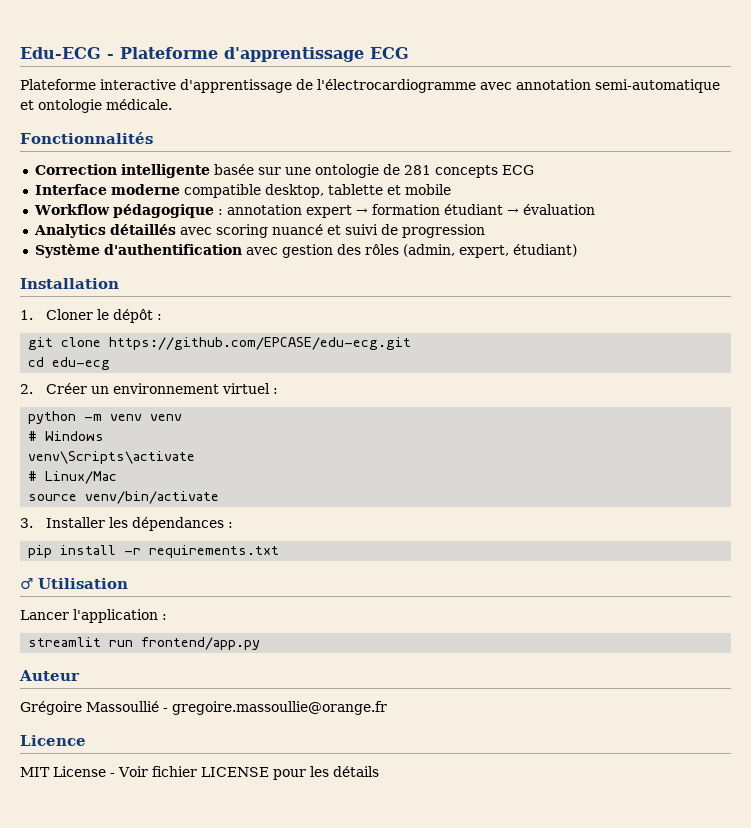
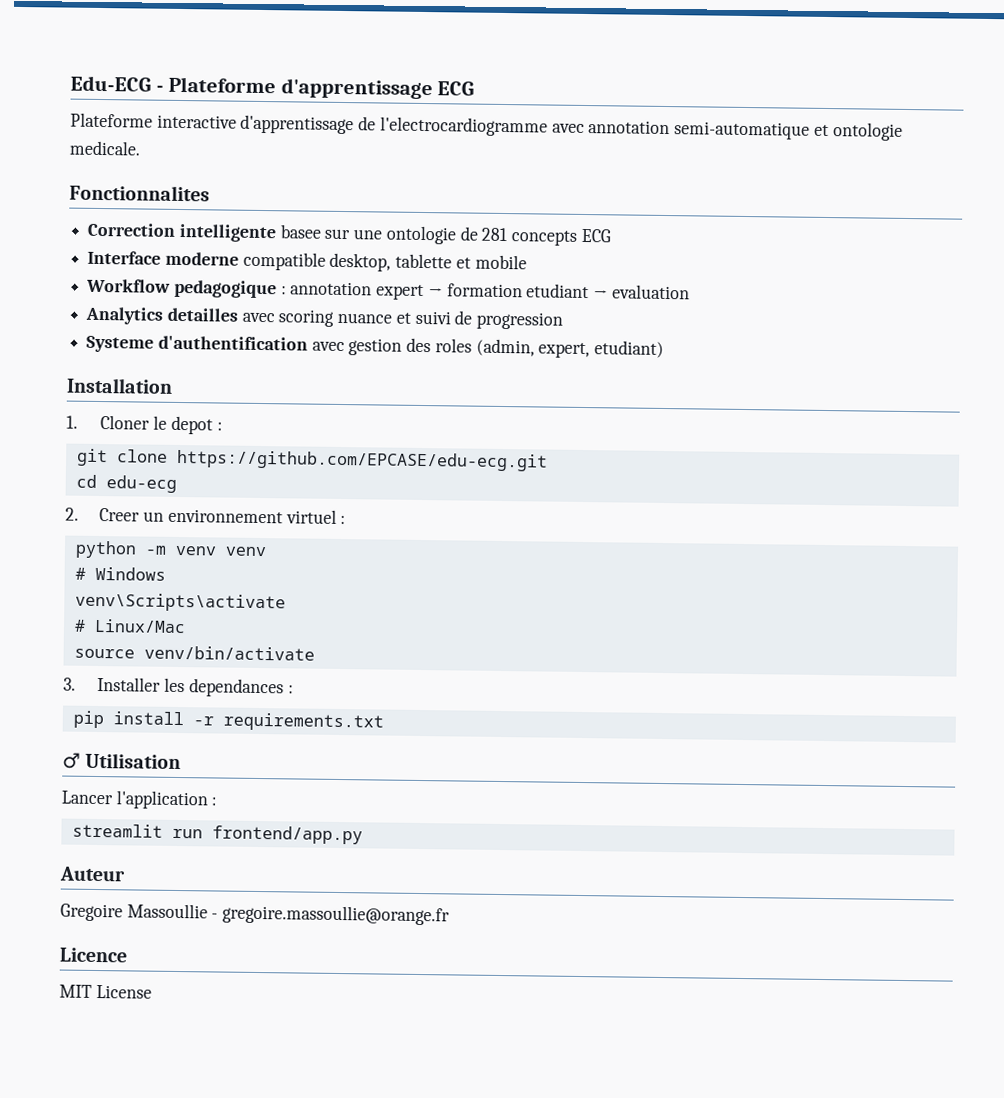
[317,79,476,93] l'électrocardiogramme -> [379,116,548,137] l'electrocardiogramme
[106,99,172,110] [20,132,153,144] médicale. // Fonctionnalités -> [69,140,141,156] [69,184,210,202] medicale. // Fonctionnalites
[213,164,254,175] basée -> [279,224,322,239] basee
[112,204,214,218] pédagogique -> [173,279,277,299] pedagogique
[443,204,595,215] étudiant → évaluation -> [526,283,690,300] etudiant → evaluation
[109,224,176,235] détaillés -> [166,307,238,322] detailles
[271,224,323,235] nuancé -> [337,312,393,324] nuance
[34,244,100,258] Système -> [86,335,155,353] Systeme
[364,244,399,255] rôles -> [434,338,472,353] roles
[512,244,577,257] étudiant) -> [594,340,665,358] etudiant)
[113,309,154,323] dépôt -> [170,415,213,435] depot
[46,383,88,394] Créer -> [99,508,141,522] Creer
[132,517,225,531] dépendances -> [188,678,284,698] dependances
[20,701,159,715] Grégoire Massoullié -> [60,903,208,922] Gregoire Massoullie
[110,766,379,780] - Voir fichier LICENSE pour les détails -> (152, 991) none

